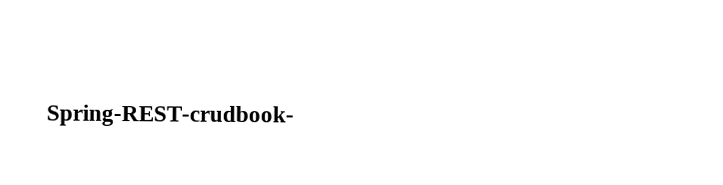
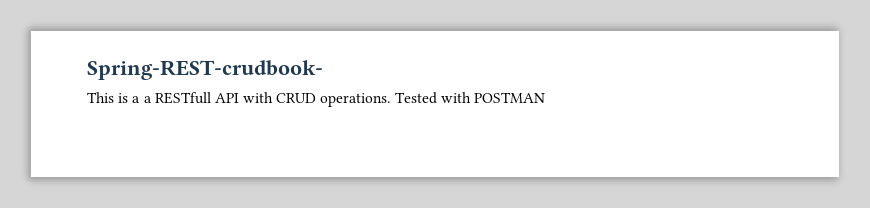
(294, 116) none -> [87,92,546,107] // This is a a RESTfull API with CRUD operations. Tested with POSTMAN

